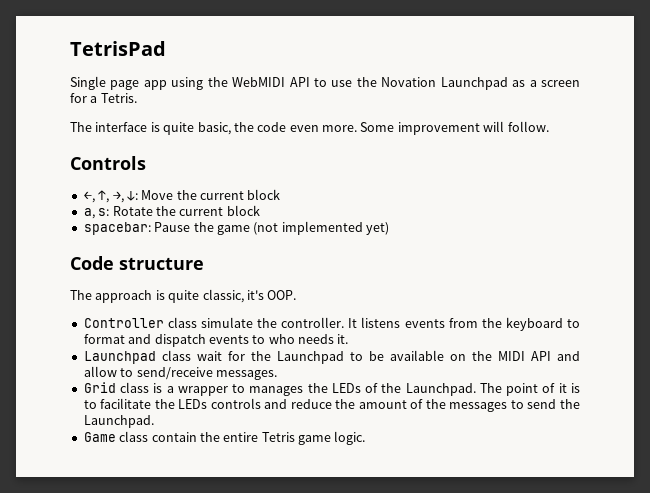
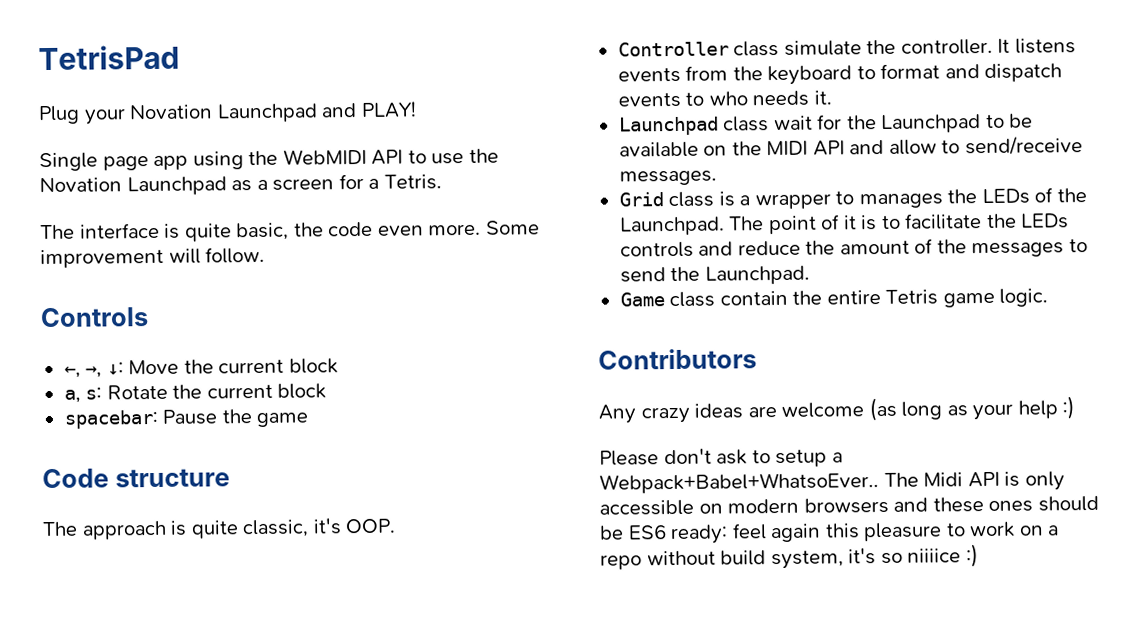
(166, 48) none -> [38,101,417,125] // Plug your Novation Launchpad and PLAY!
[98,190,110,203] ↑, -> (81, 371) none
[253,221,389,235] (not implemented yet) -> (310, 420) none
(366, 438) none -> [598,348,757,370] [598,396,1076,424] [599,448,843,468] [599,471,1065,494] [599,495,1099,516] [599,521,1060,545] [600,544,979,570] // Contributors // Any crazy ideas are welcome (as long as your help :) // Please don't ask to setup a Webpack+Babel+WhatsoEver.. The Midi API is only accessible on modern browsers and these ones should be ES6 ready: feel again this pleasure to work on a repo without build system, it's so niiiice :)

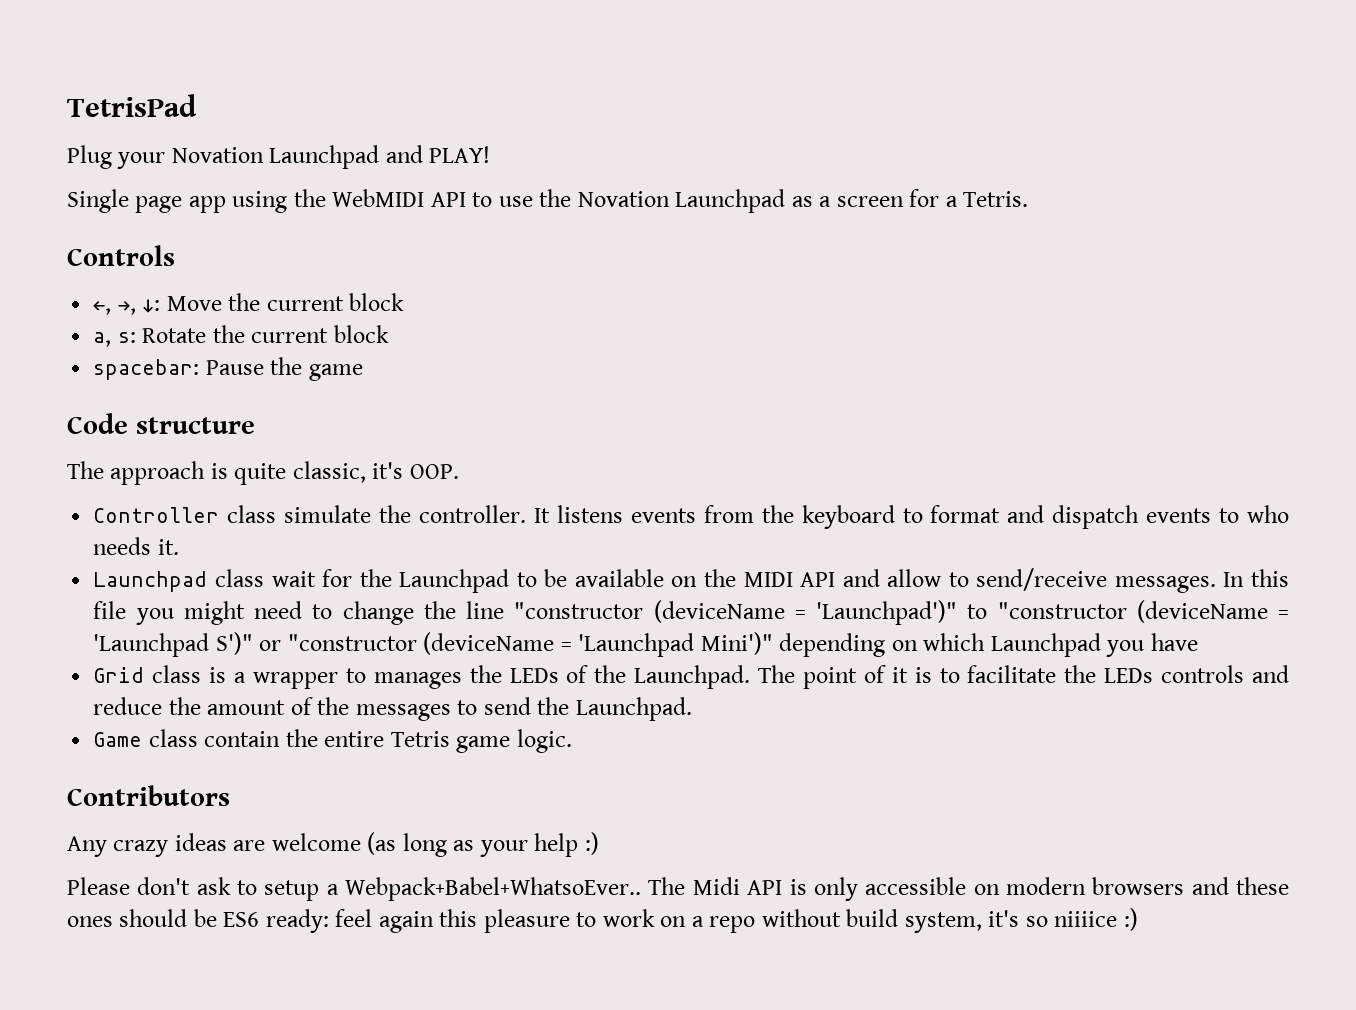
[40,220,540,242] [40,246,266,269] // The interface is quite basic, the code even more. Some improvement will follow. -> (1029, 199) none
(717, 178) none -> [1223,569,1289,587] [93,600,1289,625] [93,632,1198,657] In this file you might need to change the line "constructor (deviceName = 'Launchpad')" to "constructor (deviceName = 'Launchpad S')" or "constructor (deviceName = 'Launchpad Mini')" depending on which Launchpad you have

